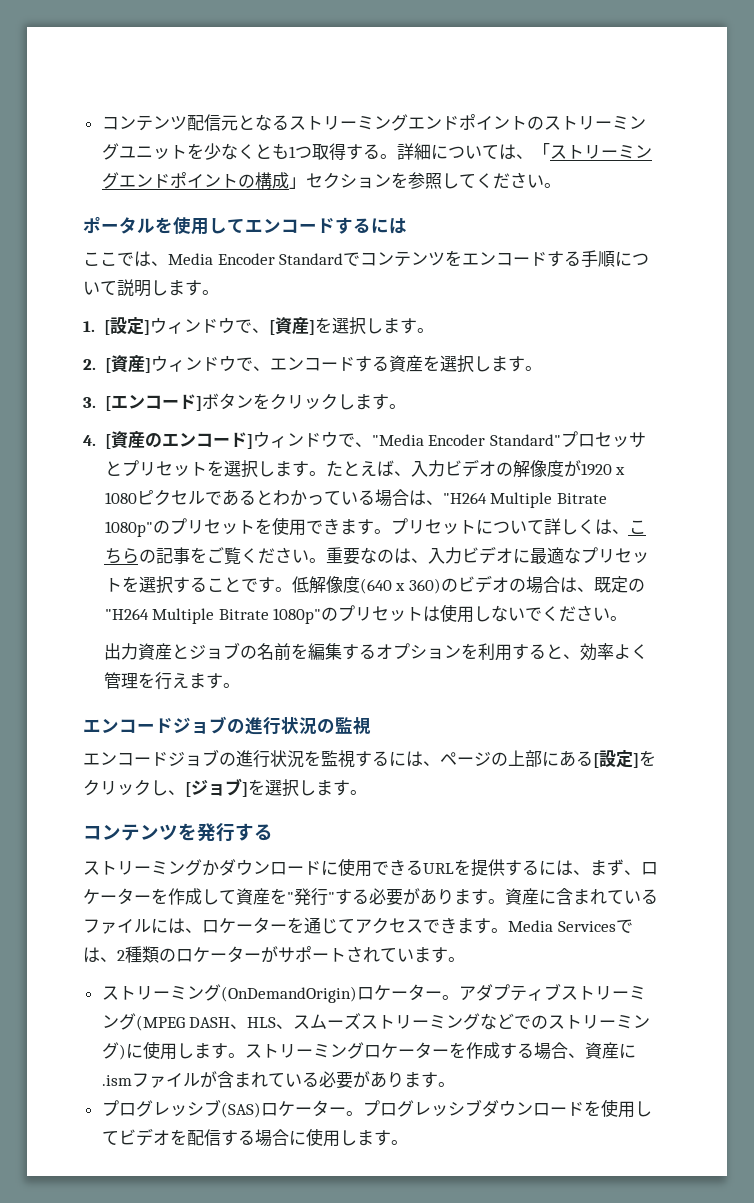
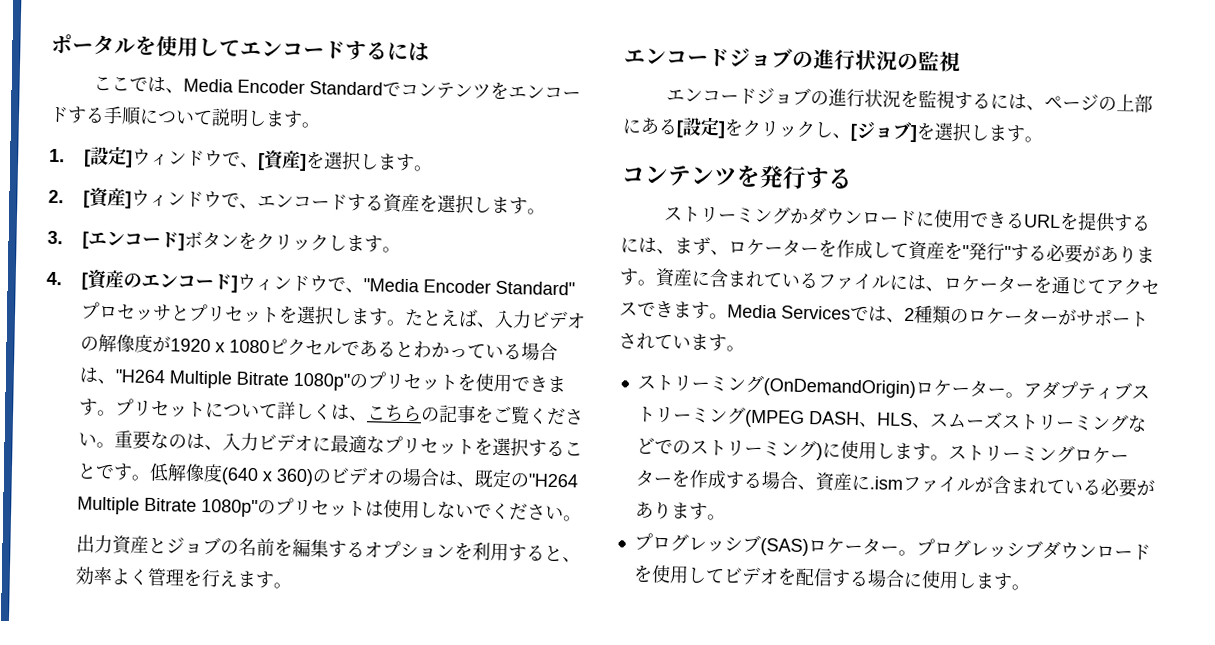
[101,114,646,131] [101,143,652,160] [101,172,561,189] コンテンツ配信元となるストリーミングエンドポイントのストリーミングユニットを少なくとも1つ取得する。詳細については、「ストリーミングエンドポイントの構成」セクションを参照してください。 // -> (51, 43) none

